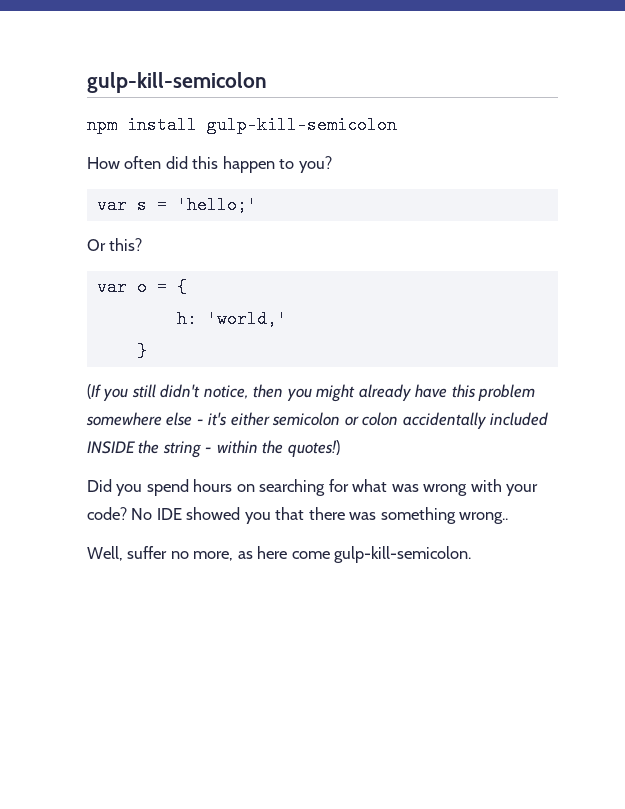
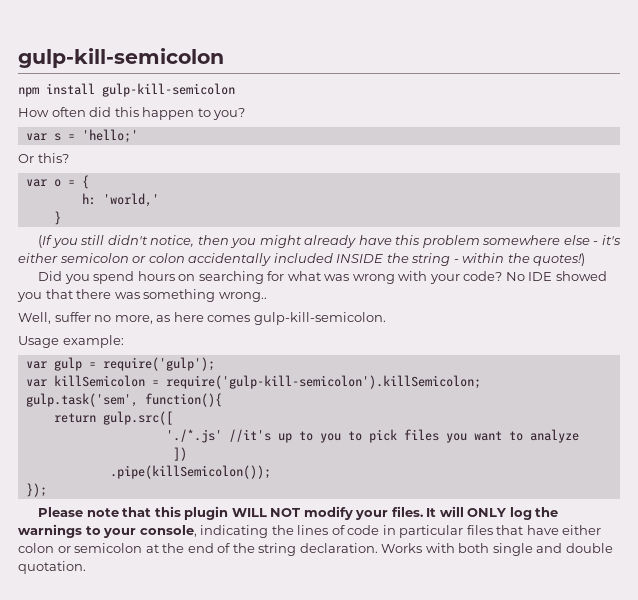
[291,551,330,559] come -> [207,315,251,322] comes
(472, 554) none -> [18,335,124,348] [25,357,215,371] [25,375,481,389] [25,393,222,407] [53,411,173,425] [165,429,579,443] [172,447,187,461] [109,465,271,479] [25,483,47,497] [38,506,559,520] [18,524,602,538] [18,543,613,556] [18,561,86,574] // Usage example: // var gulp = require('gulp'); // var killSemicolon = require('gulp-kill-semicolon').killSemicolon; // gulp.task('sem', function(){ // return gulp.src([ // './*.js' //it's up to you to pick files you want to analyze // ]) // .pipe(killSemicolon()); // }); // Please note that this plugin WILL NOT modify your files. It will ONLY log the warnings to your console, indicating the lines of code in particular files that have either colon or semicolon at the end of the string declaration. Works with both single and double quotation.

